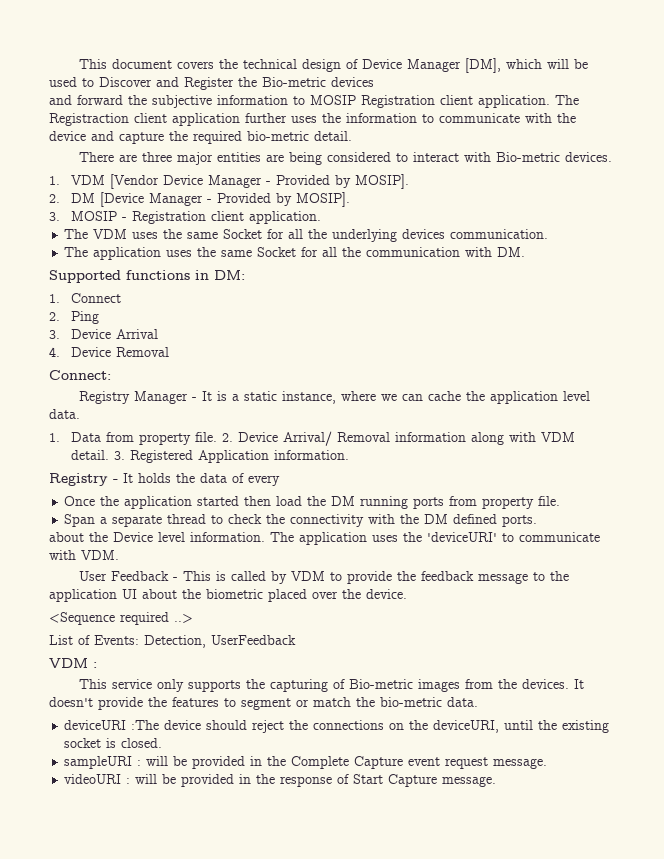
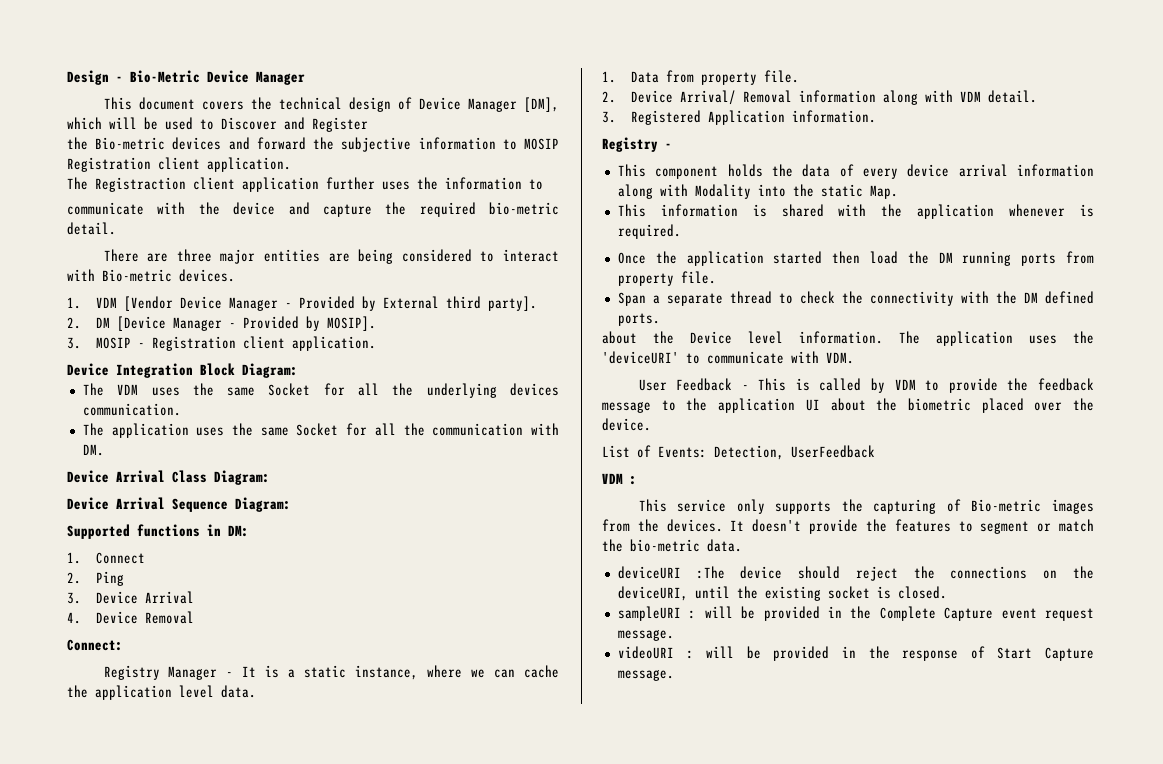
(79, 64) none -> [67,70,305,85] Design - Bio-Metric Device Manager //
(234, 83) none -> (368, 124) //
(374, 82) // -> (222, 143) none
(550, 101) none -> (291, 164) //
(434, 118) none -> (543, 184) //
[354,174,409,189] MOSIP]. -> [382,296,537,311] External third party].
(321, 217) none -> [67,363,298,378] // Device Integration Block Diagram:
(526, 252) none -> [67,470,270,485] [67,497,291,512] // Device Arrival Class Diagram: // Device Arrival Sequence Diagram:
(217, 437) none -> (799, 76) //
(109, 455) none -> (1037, 96) //
[123,473,133,483] It -> [617,164,719,179] // This component
(280, 480) none -> [907,164,1094,177] [617,184,898,199] [617,204,1094,219] [617,224,681,239] device arrival information along with Modality into the static Map. // This information is shared with the application whenever is required.
[49,612,193,625] // <Sequence required ..> -> (651, 424) none

